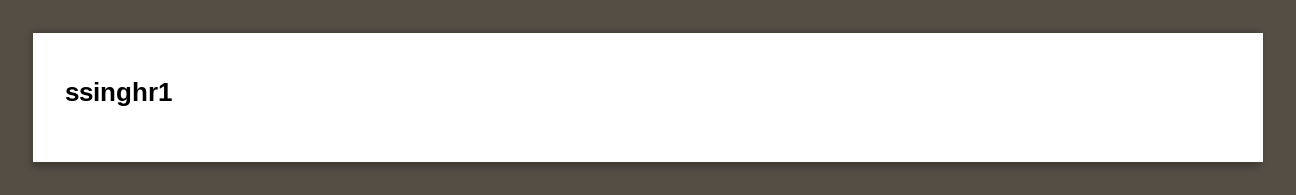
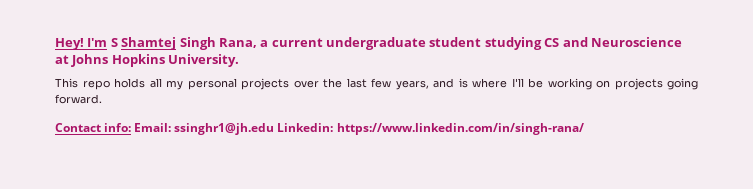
[65,82,172,106] ssinghr1 -> [55,37,682,50] [55,54,240,67] [55,78,698,90] [55,94,102,104] [55,123,584,135] Hey! I'm S Shamtej Singh Rana, a current undergraduate student studying CS and Neuroscience at Johns Hopkins University. // This repo holds all my personal projects over the last few years, and is where I'll be working on projects going forward. // Contact info: Email: ssinghr1@jh.edu Linkedin: https://www.linkedin.com/in/singh-rana/

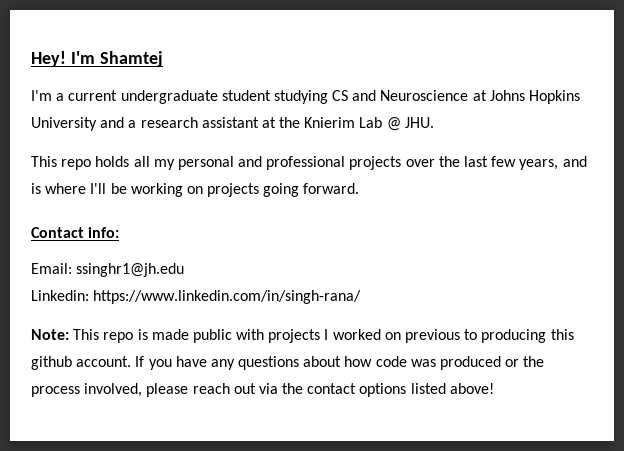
[110,38,118,47] S -> (95, 57) none
[179,37,257,50] Singh Rana, -> [31,90,52,101] // I'm
[168,54,240,67] University. -> [31,117,434,131] University and a research assistant at the Knierim Lab @ JHU.
(237, 84) none -> [238,156,346,170] and professional
(132, 127) none -> (120, 232) //
(275, 129) none -> (185, 270) //
(584, 129) none -> [31,329,574,343] [31,356,545,370] [31,383,494,397] // Note: This repo is made public with projects I worked on previous to producing this github account. If you have any questions about how code was produced or the process involved, please reach out via the contact options listed above!

